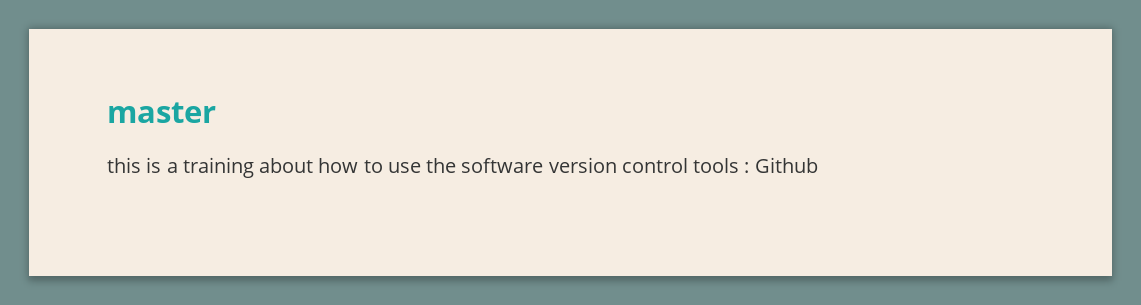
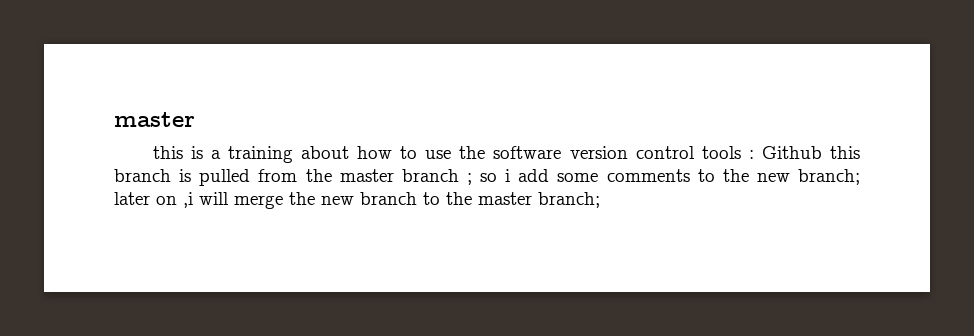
(818, 165) none -> [830,146,861,159] [114,169,860,186] [114,192,600,209] this branch is pulled from the master branch ; so i add some comments to the new branch; later on ,i will merge the new branch to the master branch;

